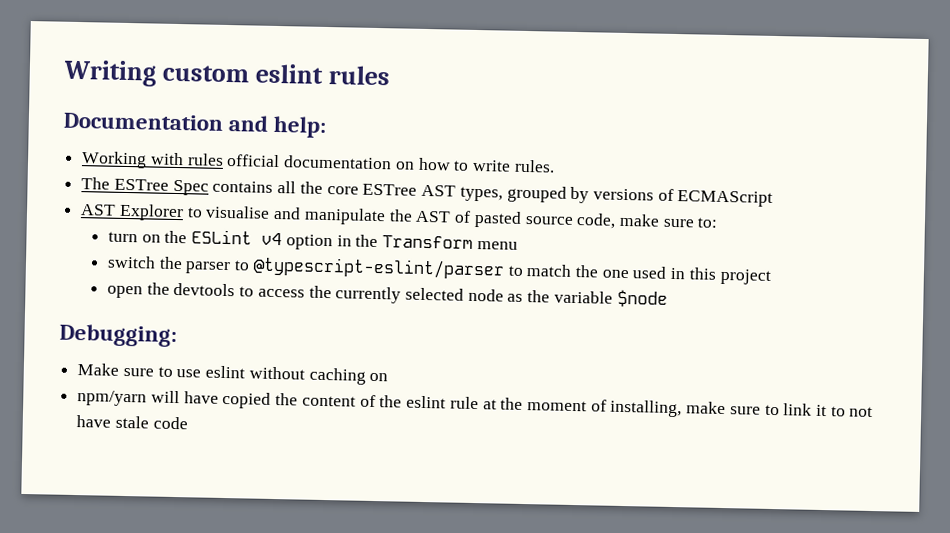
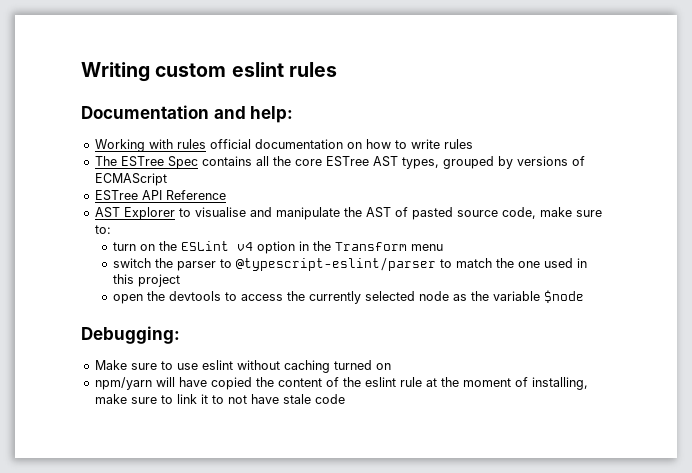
[513,159,555,173] rules. -> [443,139,473,149] rules
(774, 198) none -> [94,190,226,201] // ESTree API Reference
(366, 376) none -> [333,360,372,370] turned

